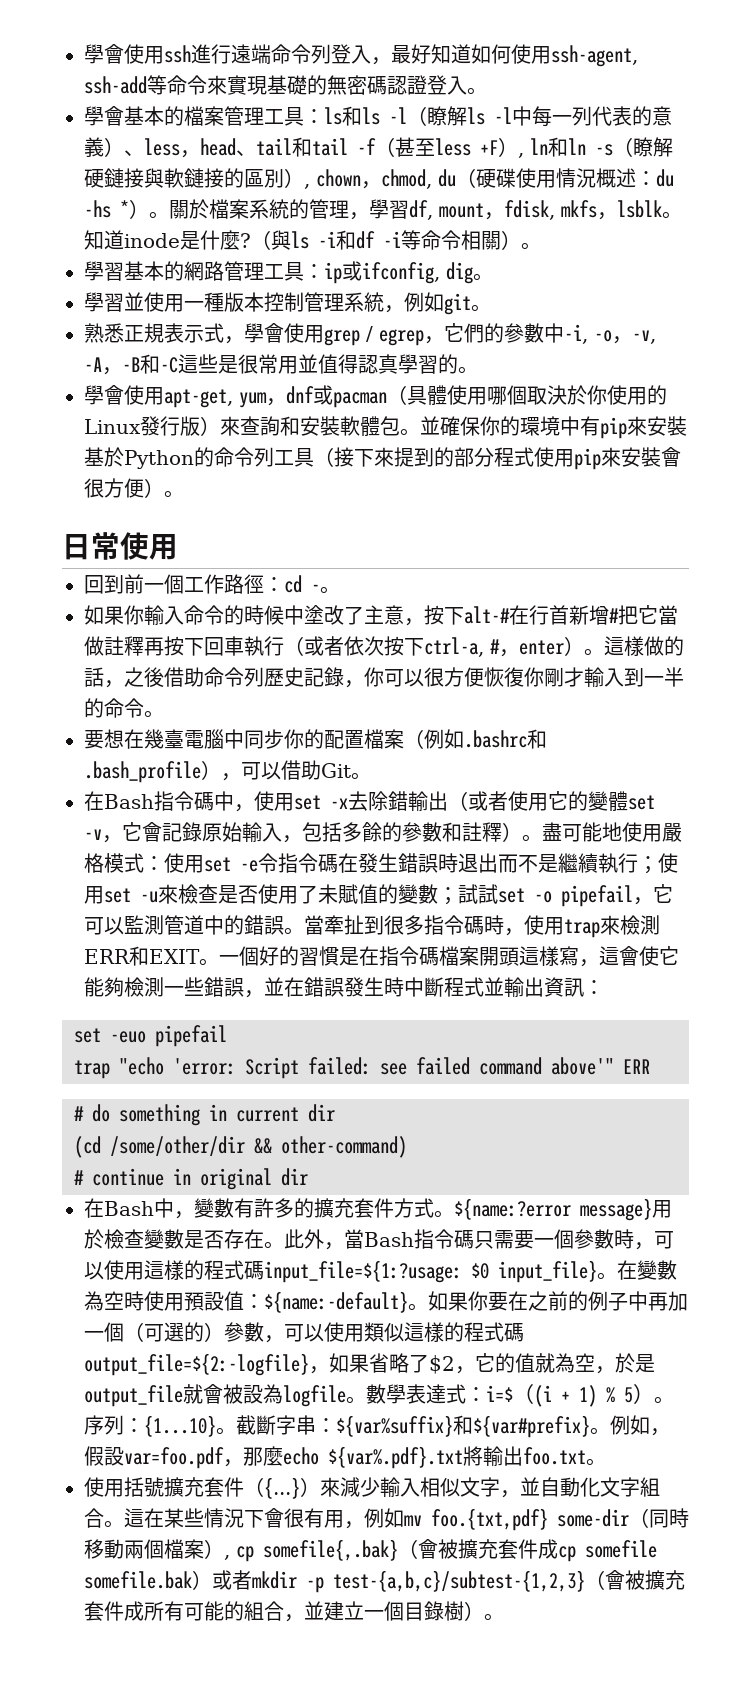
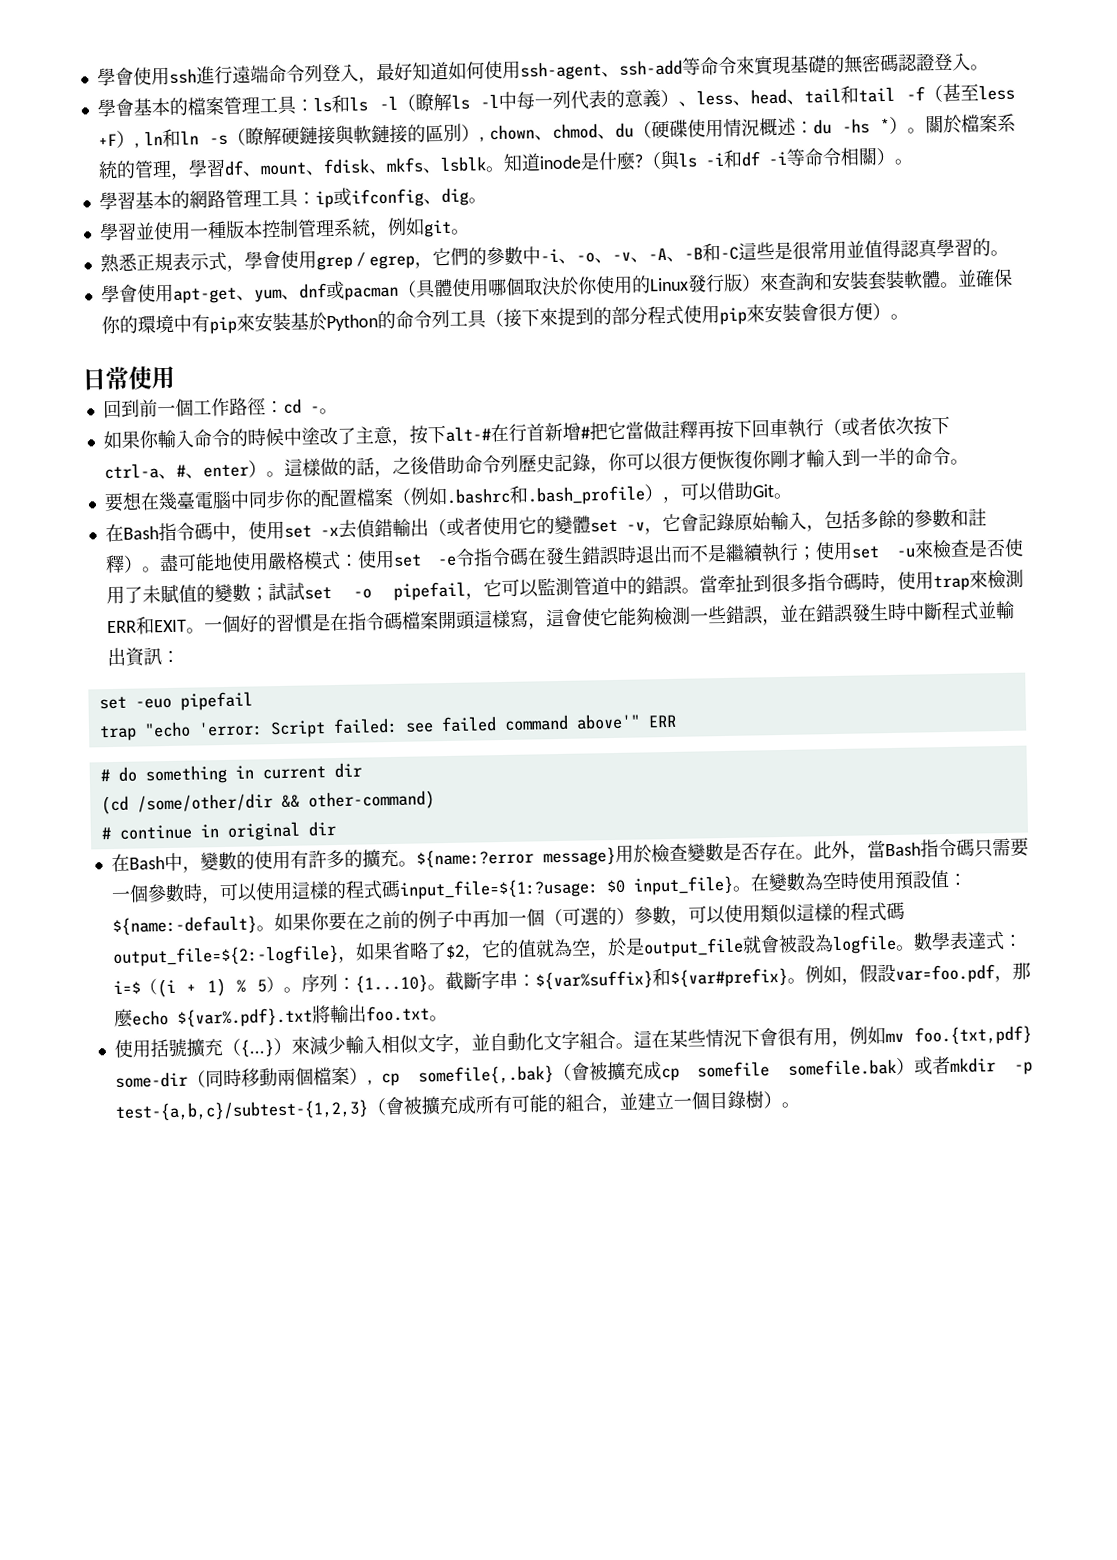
[551,45,638,67] ssh-agent, -> [519,61,620,81] ssh-agent、
[180,150,200,158] ， -> [732,100,752,106] 、
[361,169,432,189] ，chmod, -> [533,123,616,141] 、chmod、
[409,200,617,220] df, mount，fdisk, mkfs， -> [223,157,442,177] df、mount、fdisk、mkfs、
[362,262,440,284] ifconfig, -> [350,188,442,208] ifconfig、
[564,324,656,344] [84,357,122,375] -i, -o，-v, -A， -> [539,247,685,264] -i、-o、-v、-A、
[164,389,286,408] apt-get, yum， -> [172,287,300,304] apt-get、yum、
[340,416,400,436] 軟體包 -> [866,270,941,291] 套裝軟體
[424,637,519,657] ctrl-a, #， -> [103,463,204,480] ctrl-a、#、
[368,791,388,811] 除 -> [355,519,377,539] 偵
(234, 1208) none -> [235,850,291,870] 的使用
[354,1198,434,1218] 套件方式 -> (399, 858) none
[204,1477,244,1497] 套件 -> (223, 1047) none
[498,1539,538,1559] 套件 -> (644, 1070) none
[84,1601,124,1621] 套件 -> (458, 1105) none

